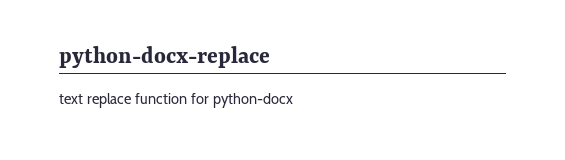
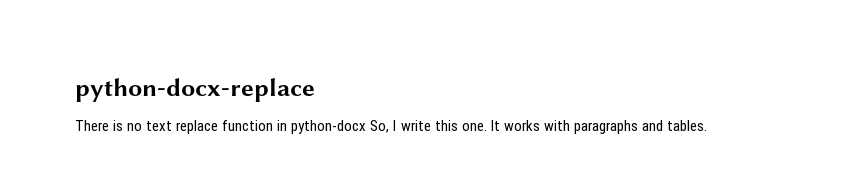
[59,93,293,108] text replace function for python-docx -> [75,120,707,134] There is no text replace function in python-docx So, I write this one. It works with paragraphs and tables.

